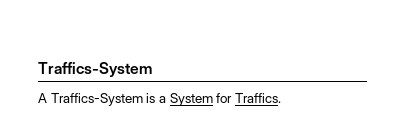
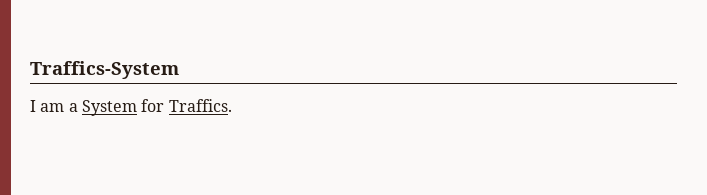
[38,93,156,106] A Traffics-System is -> [30,100,65,112] I am

